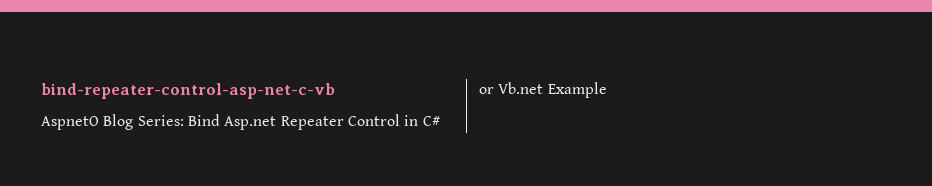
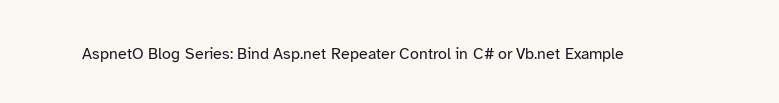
[41,83,335,99] bind-repeater-control-asp-net-c-vb // -> (82, 55) none

